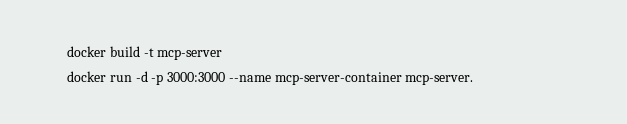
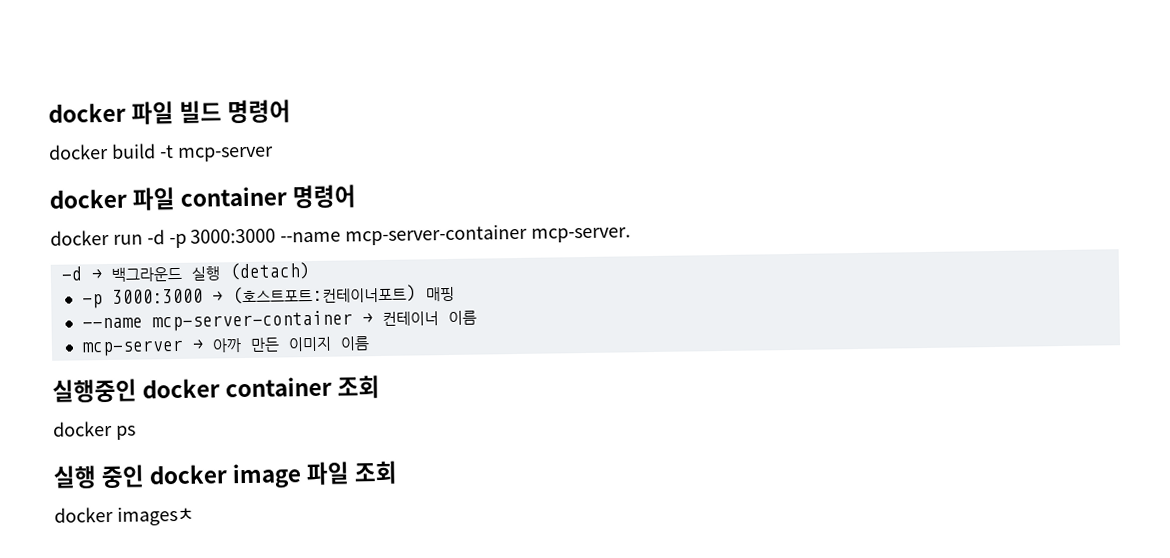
[67,46,106,57] docker -> [48,99,292,125] [48,143,109,160] docker 파일 빌드 명령어 // docker
(223, 54) none -> [49,184,357,211] // docker 파일 container 명령어
(474, 79) none -> [60,262,310,282] [81,284,455,309] [81,310,477,332] [81,336,370,357] [52,375,381,403] [53,420,136,440] [53,460,398,490] [54,505,195,526] // -d → 백그라운드 실행 (detach) // -p 3000:3000 → (호스트포트:컨테이너포트) 매핑 // --name mcp-server-container → 컨테이너 이름 // mcp-server → 아까 만든 이미지 이름 // 실행중인 docker container 조회 // docker ps // 실행 중인 docker image 파일 조회 // docker imagesㅊ

